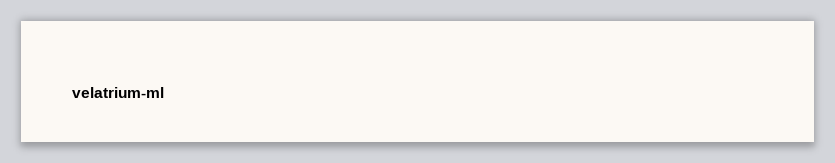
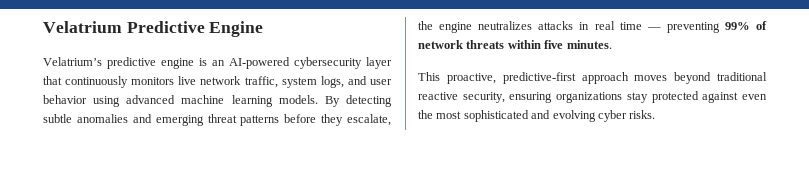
[72,87,164,98] velatrium-ml -> [43,21,264,37] [43,57,392,69] [43,76,392,88] [43,95,392,107] [43,114,391,126] [418,21,767,33] [418,40,612,49] [418,72,767,84] [418,91,767,103] [418,110,656,122] Velatrium Predictive Engine // Velatrium’s predictive engine is an AI-powered cybersecurity layer that continuously monitors live network traffic, system logs, and user behavior using advanced machine learning models. By detecting subtle anomalies and emerging threat patterns before they escalate, the engine neutralizes attacks in real time — preventing 99% of network threats within five minutes. // This proactive, predictive-first approach moves beyond traditional reactive security, ensuring organizations stay protected against even the most sophisticated and evolving cyber risks.

